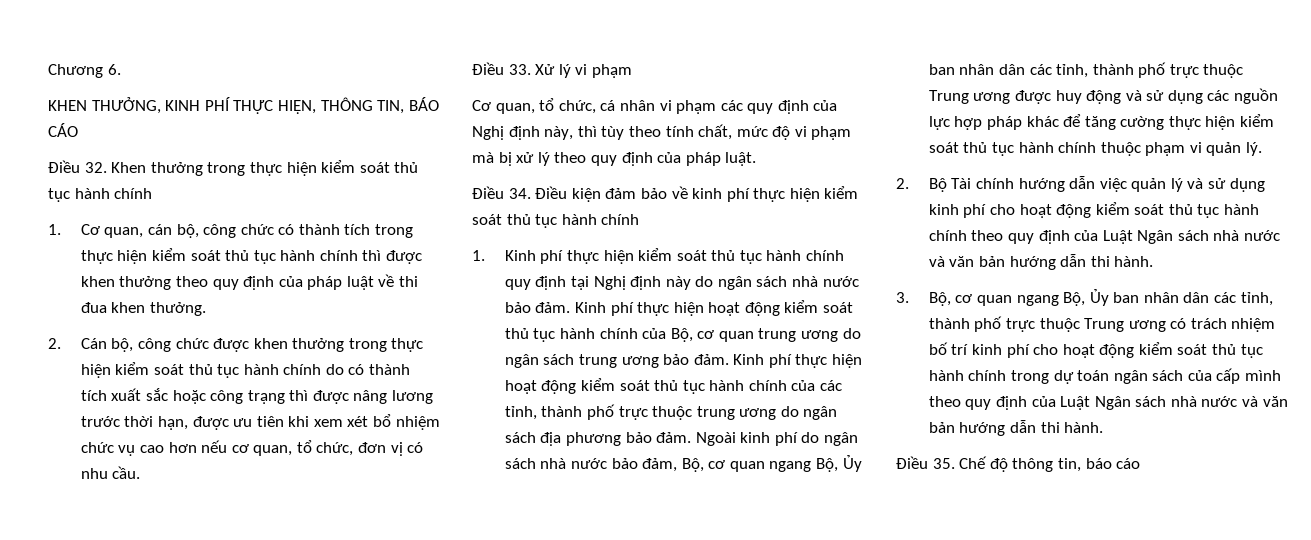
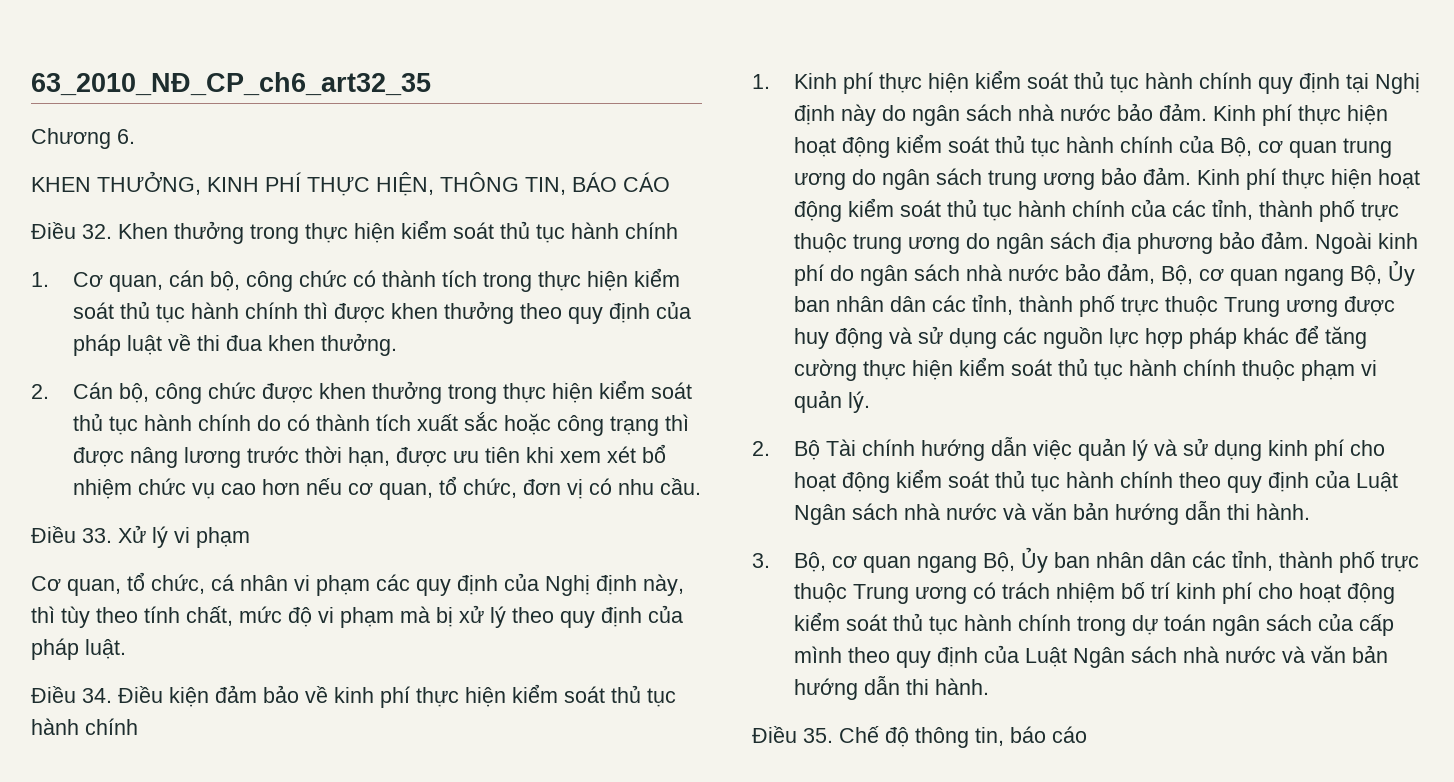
(48, 71) none -> [31,72,431,96] 63_2010_NĐ_CP_ch6_art32_35 //

